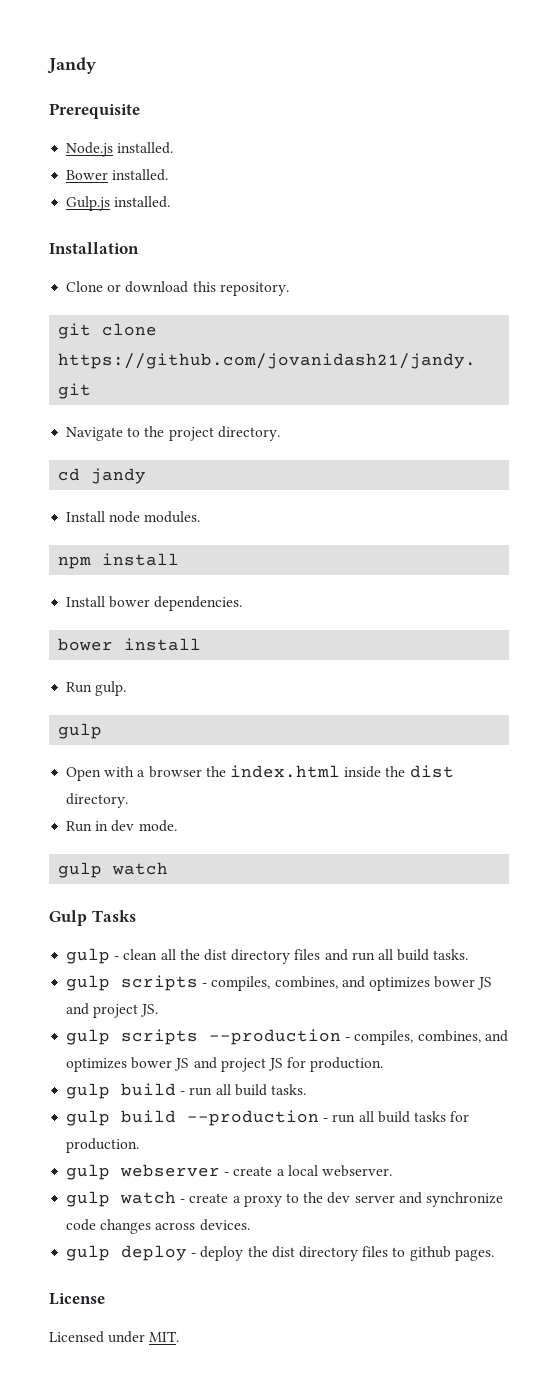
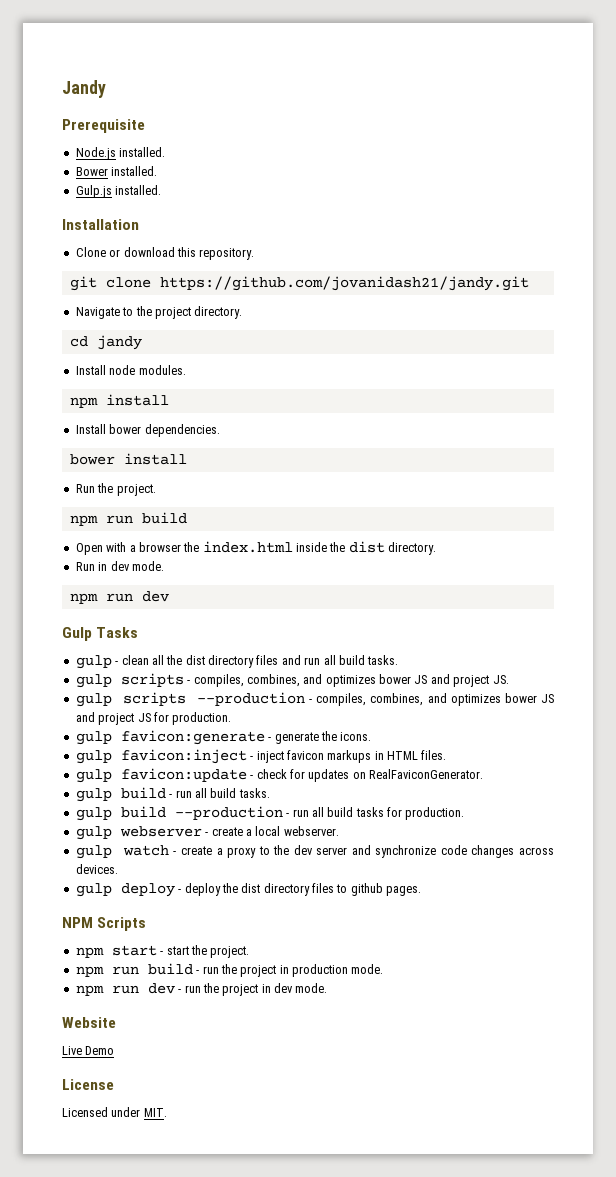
[95,681,127,696] [58,723,103,739] gulp. // gulp -> [97,483,156,496] [69,512,187,526] the project. // npm run build
[58,862,169,878] gulp watch -> [69,591,169,604] npm run dev
(384, 1064) none -> [75,730,372,745] [75,749,447,764] [75,768,483,783] // gulp favicon:generate - generate the icons. // gulp favicon:inject - inject favicon markups in HTML files. // gulp favicon:update - check for updates on RealFaviconGenerator.
(494, 1255) none -> [62,917,147,931] [75,945,250,958] [75,963,384,977] [75,983,328,996] [62,1017,116,1028] [62,1046,115,1055] // NPM Scripts // npm start - start the project. // npm run build - run the project in production mode. // npm run dev - run the project in dev mode. // Website // Live Demo

